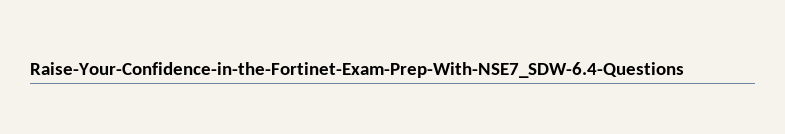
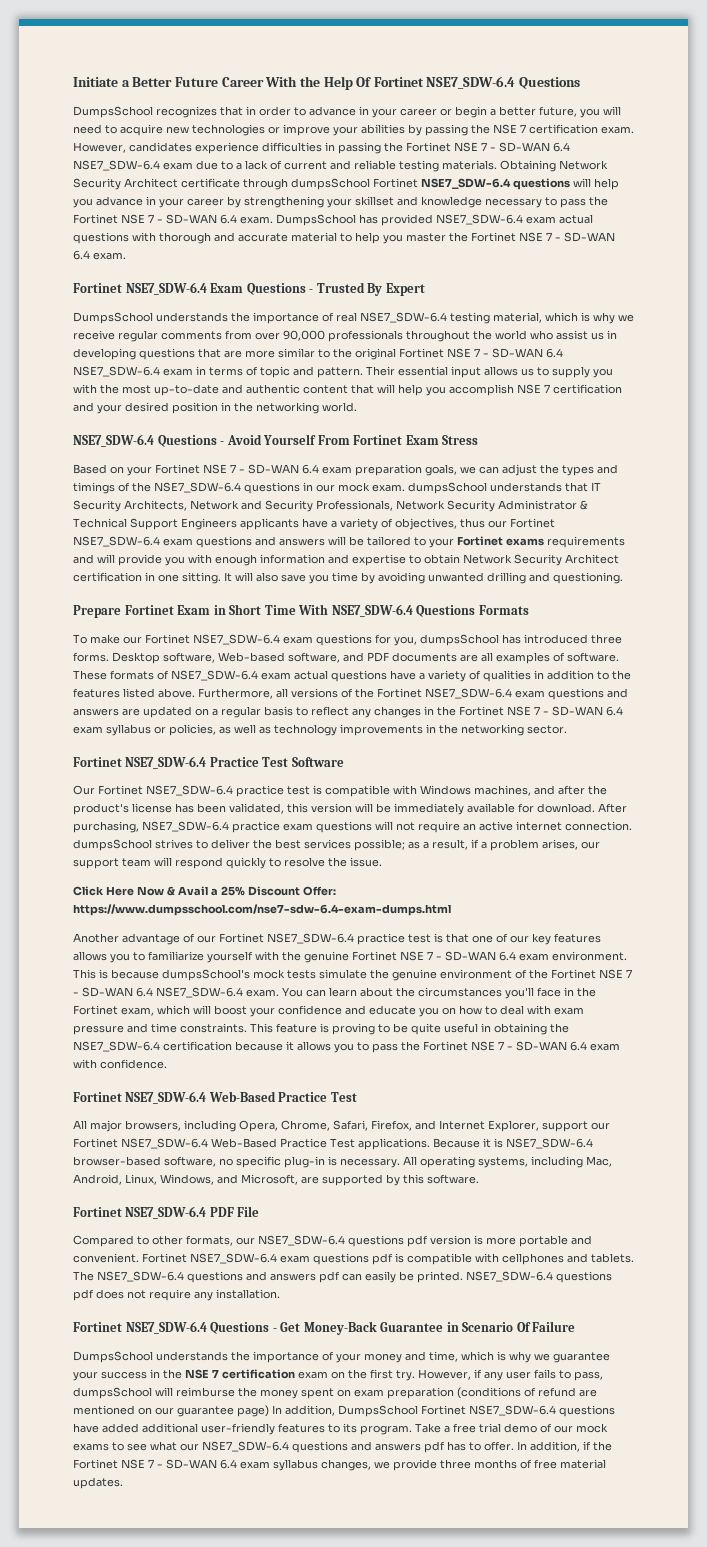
[30,62,684,78] Raise-Your-Confidence-in-the-Fortinet-Exam-Prep-With-NSE7_SDW-6.4-Questions -> [73,76,581,90] [73,106,621,118] [73,124,634,136] [73,142,570,154] [73,160,608,172] [73,178,619,190] [73,196,608,208] [73,214,593,226] [73,232,615,244] [73,250,126,260] [73,282,425,296] [73,312,634,324] [73,330,617,342] [73,348,563,360] [73,366,613,378] [73,384,622,396] [73,402,357,414] [73,434,479,447] [73,464,618,476] [73,482,601,494] [73,500,588,512] [73,518,555,530] [73,536,625,548] [73,554,619,566] [73,572,623,584] [73,604,529,618] [73,634,622,646] [73,652,619,664] [73,670,631,682] [73,688,628,700] [73,706,623,718] [73,724,567,736] [73,756,344,769] [73,785,607,797] [73,803,627,815] [73,821,632,833] [73,839,600,851] [73,857,382,869] [73,886,336,896] [73,904,451,916] [73,933,601,945] [73,951,627,963] [73,969,632,981] [73,987,596,999] [73,1005,584,1017] [73,1023,569,1035] [73,1041,620,1053] [73,1059,167,1069] [73,1091,357,1104] [73,1120,610,1132] [73,1138,593,1150] [73,1156,612,1168] [73,1174,479,1186] [73,1206,260,1219] [73,1235,592,1247] [73,1253,634,1265] [73,1271,612,1283] [73,1289,280,1301] [73,1321,576,1335] [73,1351,610,1363] [73,1369,603,1381] [73,1387,597,1399] [73,1405,615,1417] [73,1423,608,1435] [73,1441,612,1453] [73,1459,606,1471] [73,1477,123,1489] Initiate a Better Future Career With the Help Of Fortinet NSE7_SDW-6.4 Questions // DumpsSchool recognizes that in order to advance in your career or begin a better future, you will need to acquire new technologies or improve your abilities by passing the NSE 7 certification exam. However, candidates experience difficulties in passing the Fortinet NSE 7 - SD-WAN 6.4 NSE7_SDW-6.4 exam due to a lack of current and reliable testing materials. Obtaining Network Security Architect certificate through dumpsSchool Fortinet NSE7_SDW-6.4 questions will help you advance in your career by strengthening your skillset and knowledge necessary to pass the Fortinet NSE 7 - SD-WAN 6.4 exam. DumpsSchool has provided NSE7_SDW-6.4 exam actual questions with thorough and accurate material to help you master the Fortinet NSE 7 - SD-WAN 6.4 exam. // Fortinet NSE7_SDW-6.4 Exam Questions - Trusted By Expert // DumpsSchool understands the importance of real NSE7_SDW-6.4 testing material, which is why we receive regular comments from over 90,000 professionals throughout the world who assist us in developing questions that are more similar to the original Fortinet NSE 7 - SD-WAN 6.4 NSE7_SDW-6.4 exam in terms of topic and pattern. Their essential input allows us to supply you with the most up-to-date and authentic content that will help you accomplish NSE 7 certification and your desired position in the networking world. // NSE7_SDW-6.4 Questions - Avoid Yourself From Fortinet Exam Stress // Based on your Fortinet NSE 7 - SD-WAN 6.4 exam preparation goals, we can adjust the types and timings of the NSE7_SDW-6.4 questions in our mock exam. dumpsSchool understands that IT Security Architects, Network and Security Professionals, Network Security Administrator & Technical Support Engineers applicants have a variety of objectives, thus our Fortinet NSE7_SDW-6.4 exam questions and answers will be tailored to your Fortinet exams requirements and will provide you with enough information and expertise to obtain Network Security Architect certification in one sitting. It will also save you time by avoiding unwanted drilling and questioning. // Prepare Fortinet Exam in Short Time With NSE7_SDW-6.4 Questions Formats // To make our Fortinet NSE7_SDW-6.4 exam questions for you, dumpsSchool has introduced three forms. Desktop software, Web-based software, and PDF documents are all examples of software. These formats of NSE7_SDW-6.4 exam actual questions have a variety of qualities in addition to the features listed above. Furthermore, all versions of the Fortinet NSE7_SDW-6.4 exam questions and answers are updated on a regular basis to reflect any changes in the Fortinet NSE 7 - SD-WAN 6.4 exam syllabus or policies, as well as technology improvements in the networking sector. // Fortinet NSE7_SDW-6.4 Practice Test Software // Our Fortinet NSE7_SDW-6.4 practice test is compatible with Windows machines, and after the product's license has been validated, this version will be immediately available for download. After purchasing, NSE7_SDW-6.4 practice exam questions will not require an active internet connection. dumpsSchool strives to deliver the best services possible; as a result, if a problem arises, our support team will respond quickly to resolve the issue. // Click Here Now & Avail a 25% Discount Offer: https://www.dumpsschool.com/nse7-sdw-6.4-exam-dumps.html // Another advantage of our Fortinet NSE7_SDW-6.4 practice test is that one of our key features allows you to familiarize yourself with the genuine Fortinet NSE 7 - SD-WAN 6.4 exam environment. This is because dumpsSchool's mock tests simulate the genuine environment of the Fortinet NSE 7 - SD-WAN 6.4 NSE7_SDW-6.4 exam. You can learn about the circumstances you'll face in the Fortinet exam, which will boost your confidence and educate you on how to deal with exam pressure and time constraints. This feature is proving to be quite useful in obtaining the NSE7_SDW-6.4 certification because it allows you to pass the Fortinet NSE 7 - SD-WAN 6.4 exam with confidence. // Fortinet NSE7_SDW-6.4 Web-Based Practice Test // All major browsers, including Opera, Chrome, Safari, Firefox, and Internet Explorer, support our Fortinet NSE7_SDW-6.4 Web-Based Practice Test applications. Because it is NSE7_SDW-6.4 browser-based software, no specific plug-in is necessary. All operating systems, including Mac, Android, Linux, Windows, and Microsoft, are supported by this software. // Fortinet NSE7_SDW-6.4 PDF File // Compared to other formats, our NSE7_SDW-6.4 questions pdf version is more portable and convenient. Fortinet NSE7_SDW-6.4 exam questions pdf is compatible with cellphones and tablets. The NSE7_SDW-6.4 questions and answers pdf can easily be printed. NSE7_SDW-6.4 questions pdf does not require any installation. // Fortinet NSE7_SDW-6.4 Questions - Get Money-Back Guarantee in Scenario Of Failure // DumpsSchool understands the importance of your money and time, which is why we guarantee your success in the NSE 7 certification exam on the first try. However, if any user fails to pass, dumpsSchool will reimburse the money spent on exam preparation (conditions of refund are mentioned on our guarantee page) In addition, DumpsSchool Fortinet NSE7_SDW-6.4 questions have added additional user-friendly features to its program. Take a free trial demo of our mock exams to see what our NSE7_SDW-6.4 questions and answers pdf has to offer. In addition, if the Fortinet NSE 7 - SD-WAN 6.4 exam syllabus changes, we provide three months of free material updates.

